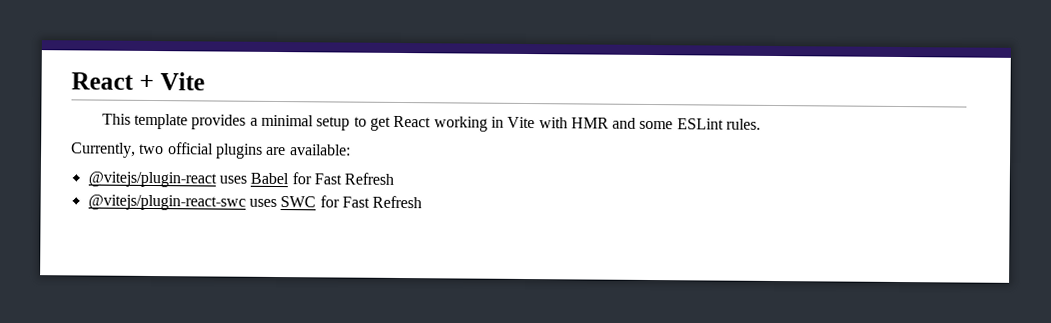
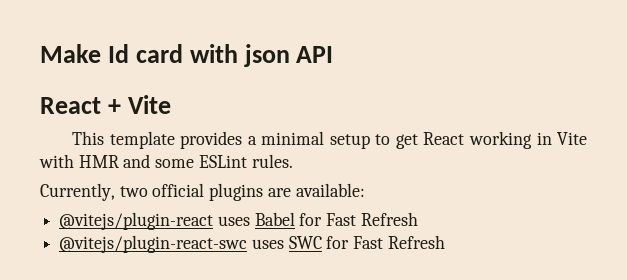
(71, 81) none -> [40,44,334,67] Make Id card with json API //

